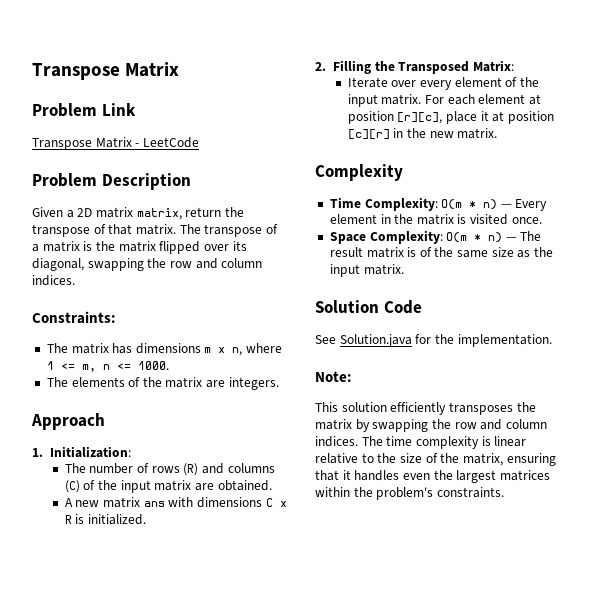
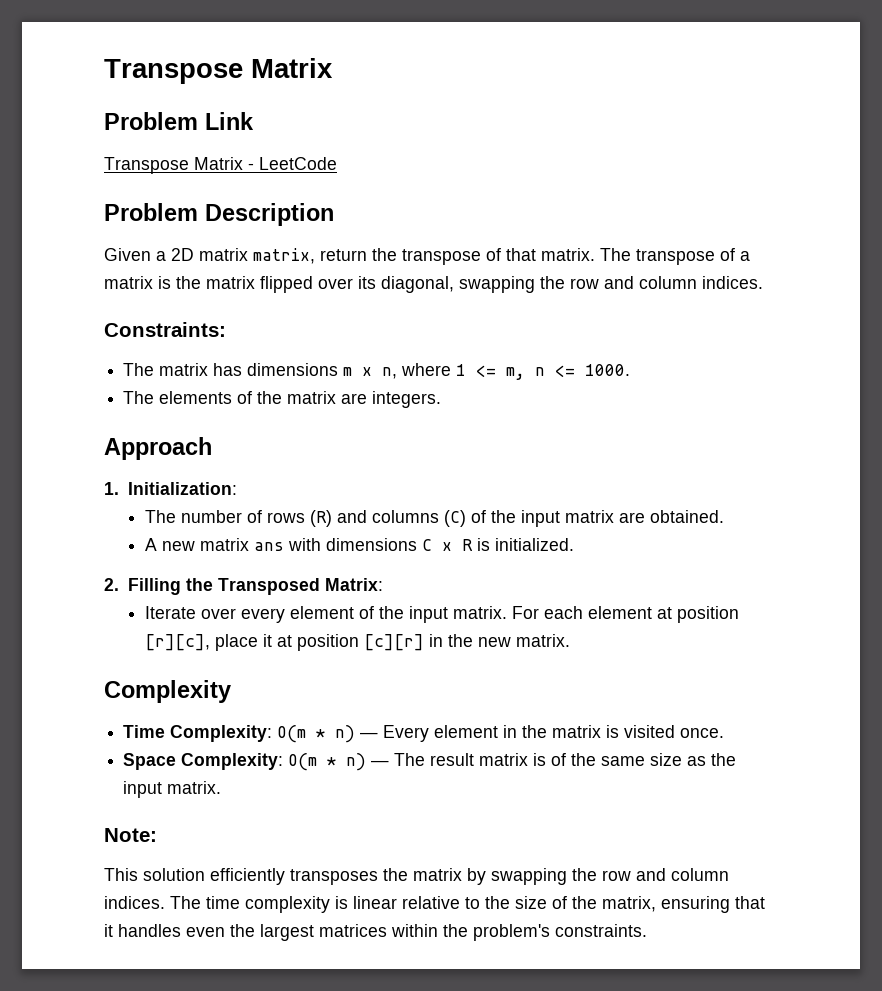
[315,300,422,314] [315,334,552,347] // Solution Code // See Solution.java for the implementation. -> (222, 787) none

